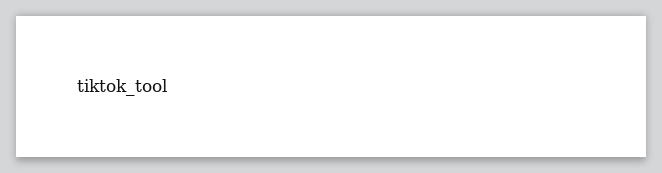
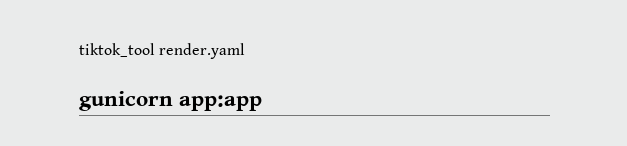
(167, 87) none -> [159,43,246,59] [79,91,263,111] render.yaml // gunicorn app:app

